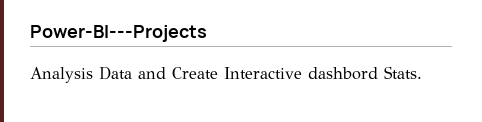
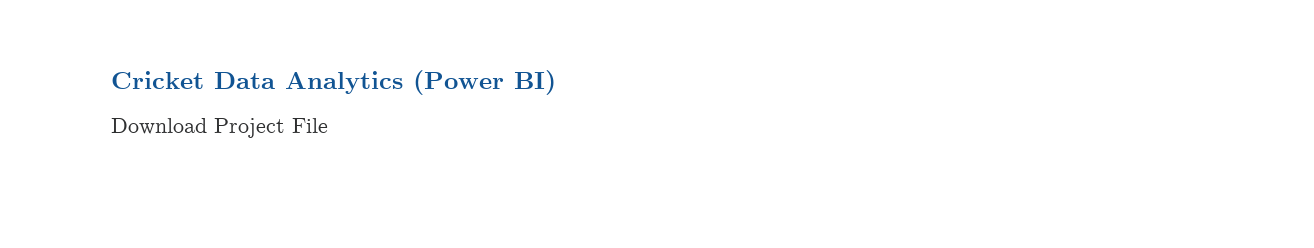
[30,25,207,42] [30,66,422,83] Power-BI---Projects // Analysis Data and Create Interactive dashbord Stats. -> [111,70,556,95] [111,118,328,138] Cricket Data Analytics (Power BI) // Download Project File

